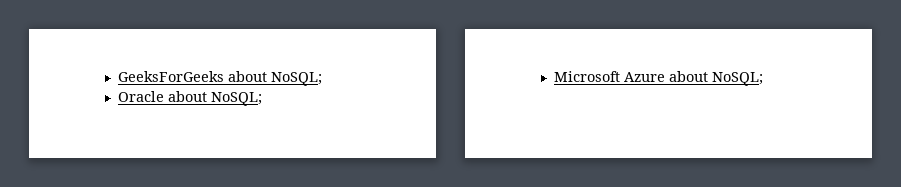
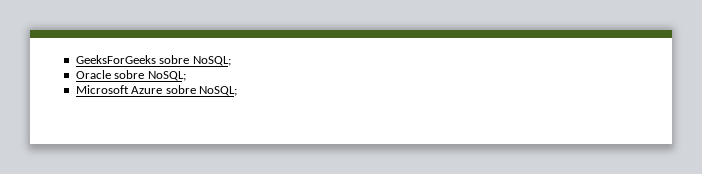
[227,71,267,82] about -> [159,55,190,64] sobre
[167,91,207,102] about -> [114,70,145,79] sobre
[668,71,708,82] about -> [165,85,196,94] sobre

